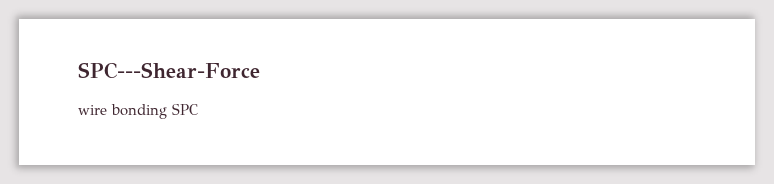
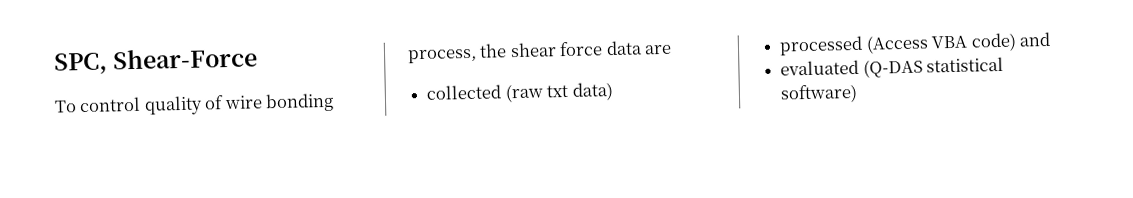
[78,62,260,79] [78,103,198,119] SPC---Shear-Force // wire bonding SPC -> [53,47,259,75] [54,92,335,116] [407,40,673,64] [426,82,614,103] [779,31,1051,56] [780,56,1005,78] [780,83,859,104] SPC, Shear-Force // To control quality of wire bonding process, the shear force data are // collected (raw txt data) // processed (Access VBA code) and // evaluated (Q-DAS statistical software)

